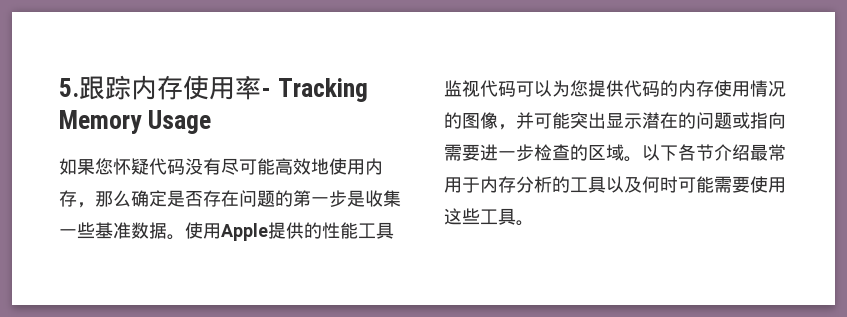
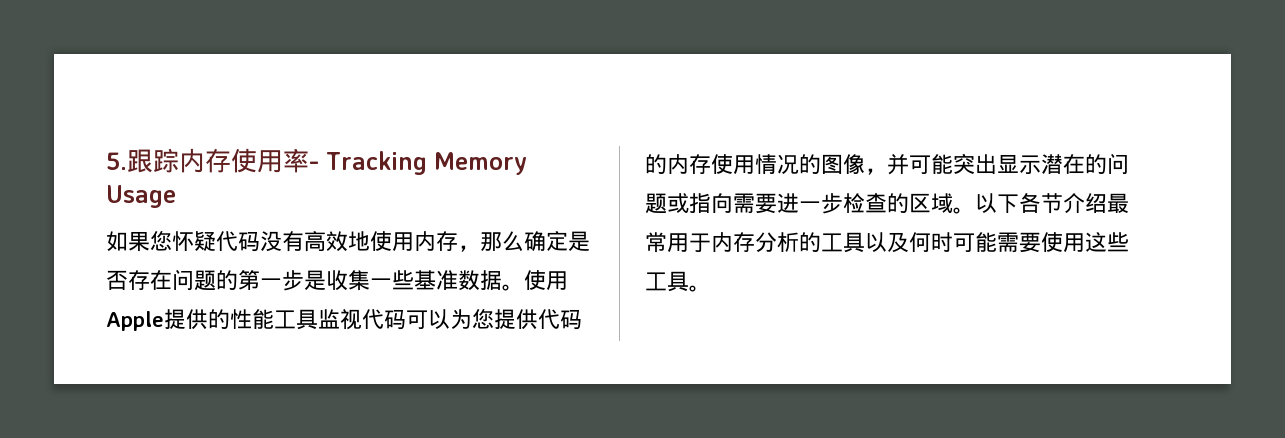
[221,158,275,175] 尽可能 -> (304, 241) none

